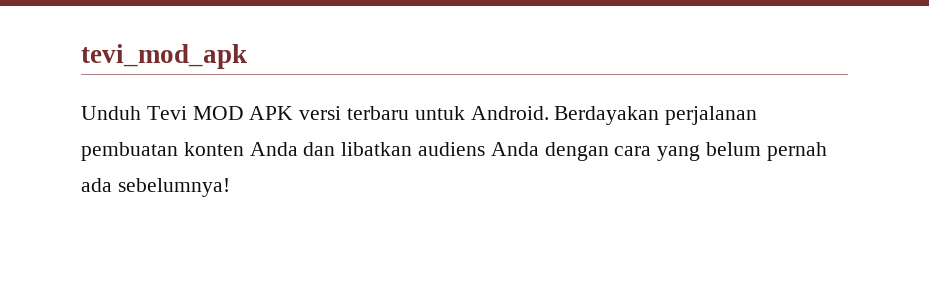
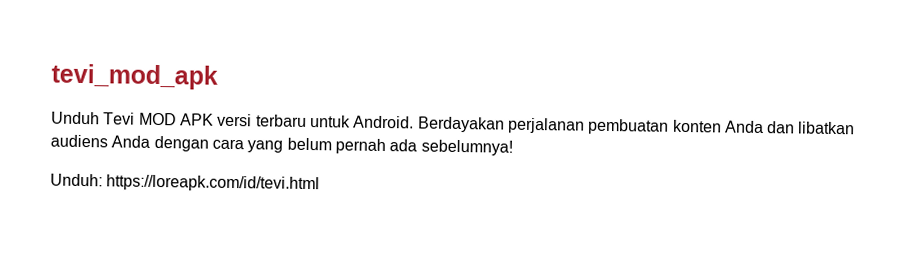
(230, 187) none -> [50,173,321,193] // Unduh: https://loreapk.com/id/tevi.html

